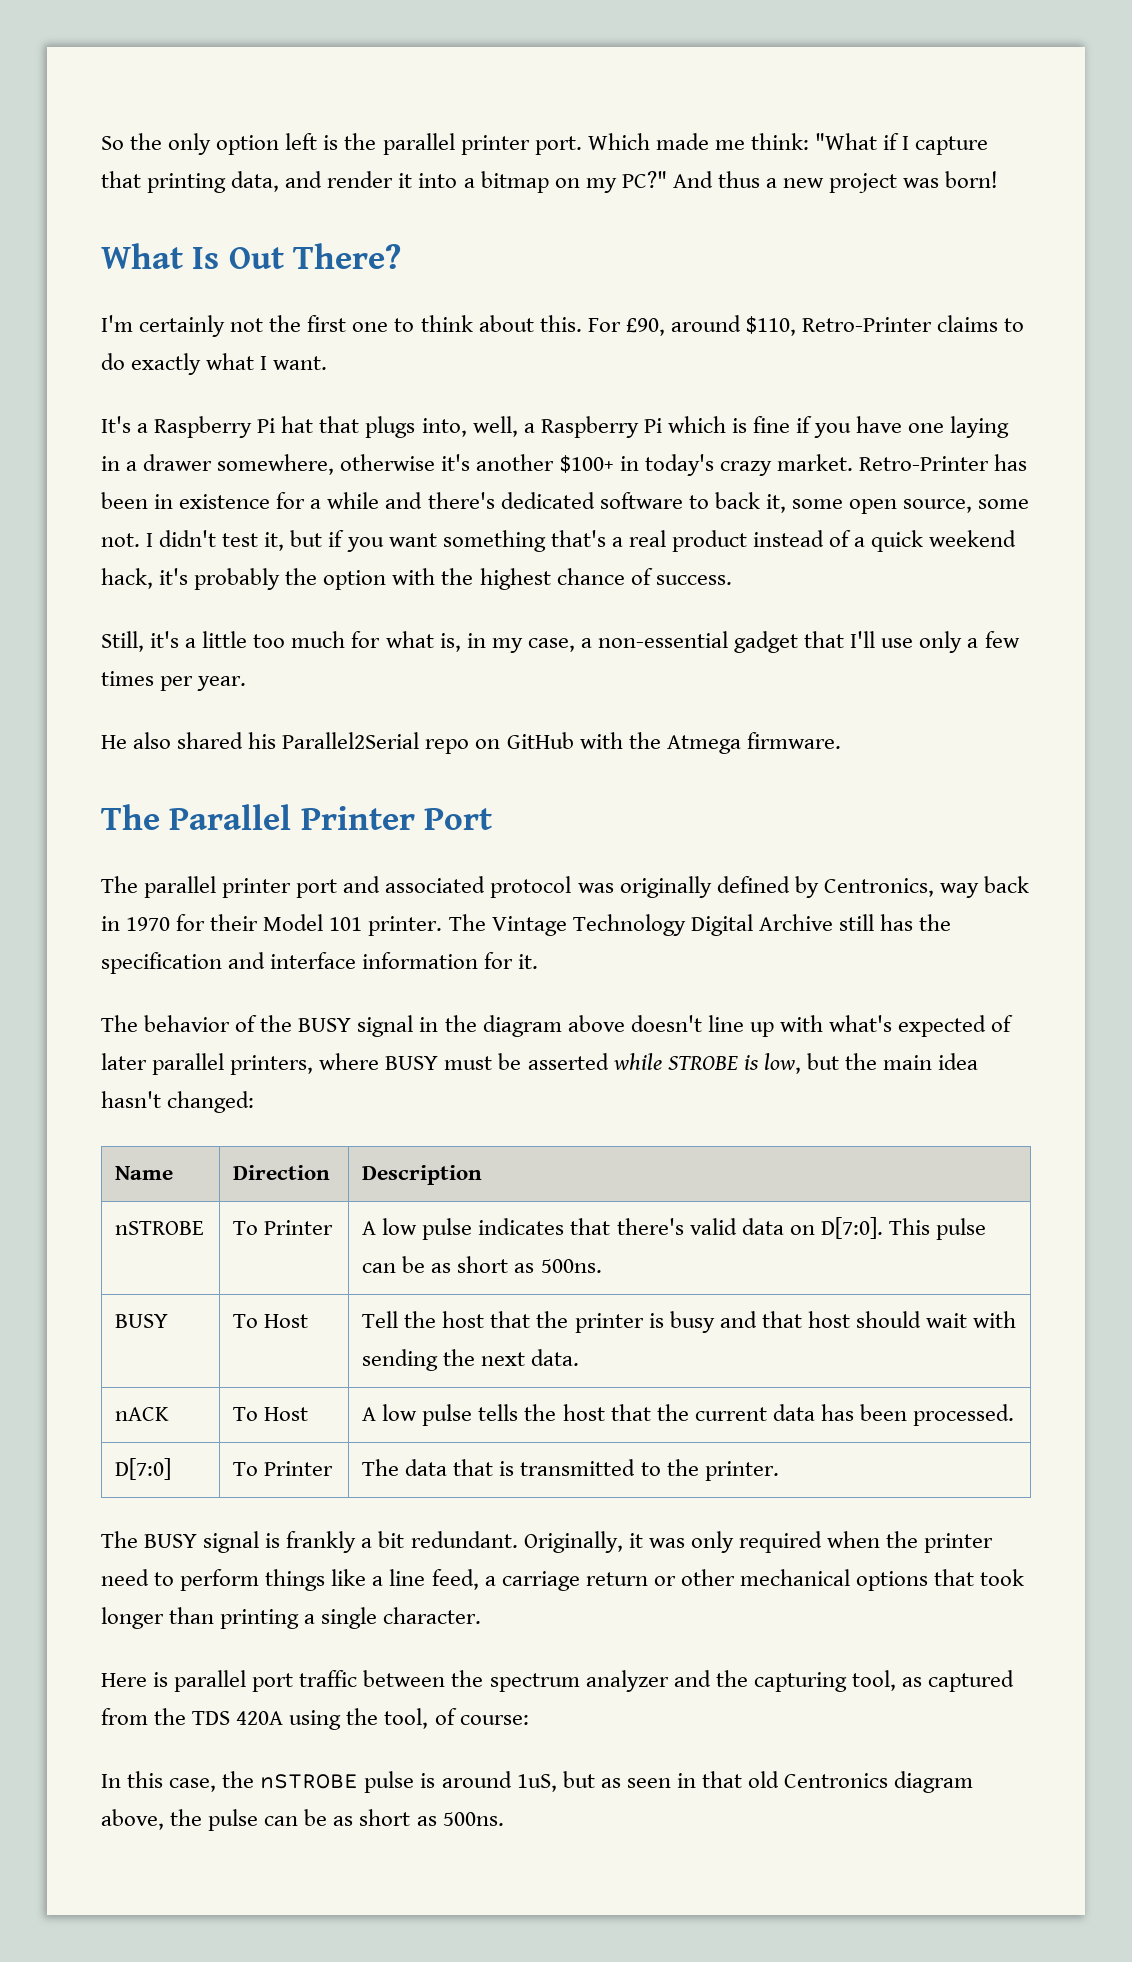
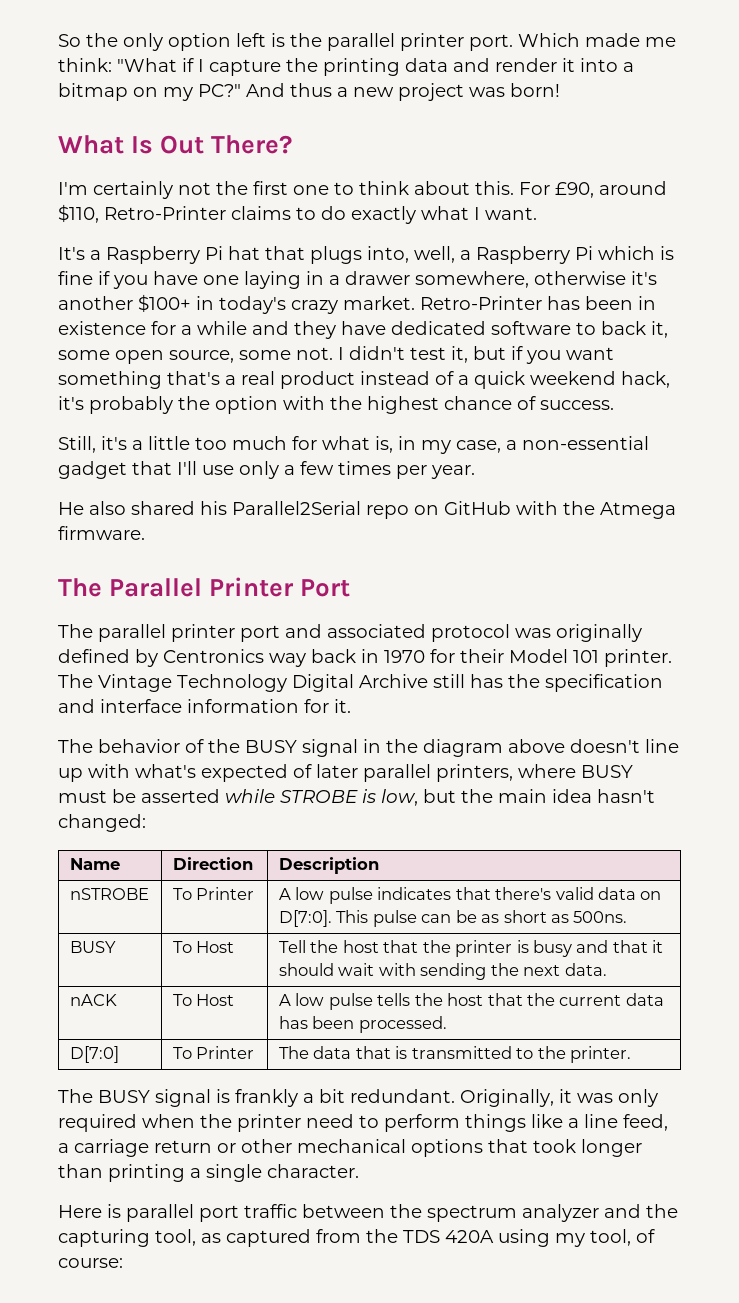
[101,171,280,193] that printing data, -> [286,58,448,76] the printing data
[427,492,495,509] there's -> [294,321,386,339] they have
[823,878,934,897] Centronics, -> [163,649,264,663] Centronics
[807,1311,850,1328] host -> [652,940,664,953] it
[346,1708,379,1725] the -> [555,1233,585,1247] my
[101,1771,974,1793] [101,1809,504,1831] // In this case, the nSTROBE pulse is around 1uS, but as seen in that old Centronics diagram above, the pulse can be as short as 500ns. -> (123, 1263) none

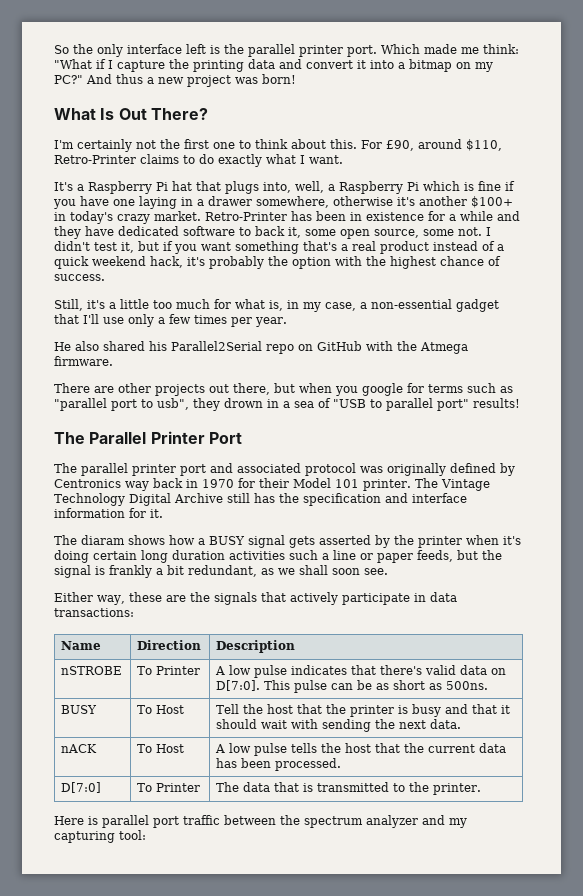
[168,33,231,51] option -> [127,44,182,54] interface
[495,58,557,72] render -> [306,60,353,69] convert
(145, 533) none -> [54,383,513,396] [54,398,520,411] // There are other projects out there, but when you google for terms such as "parallel port to usb", they drown in a sea of "USB to parallel port" results!
[98,739,679,757] [58,764,633,782] [58,789,655,806] [58,814,146,832] behavior of the BUSY signal in the diagram above doesn't line up with what's expected of later parallel printers, where BUSY must be asserted while STROBE is low, but the main idea hasn't changed: -> [81,535,521,548] [54,550,502,563] [54,565,388,578] [54,592,457,605] [54,608,134,617] diaram shows how a BUSY signal gets asserted by the printer when it's doing certain long duration activities such a line or paper feeds, but the signal is frankly a bit redundant, as we shall soon see. // Either way, these are the signals that actively participate in data transactions:
[58,1089,658,1107] [58,1114,668,1132] [58,1139,642,1157] [58,1164,359,1182] // The BUSY signal is frankly a bit redundant. Originally, it was only required when the printer need to perform things like a line feed, a carriage return or other mechanical options that took longer than printing a single character. -> (482, 789) none
[646,1204,678,1218] [58,1229,655,1247] [58,1258,123,1268] the capturing tool, as captured from the TDS 420A using my tool, of course: -> [449,818,467,828] [54,830,146,843] my capturing tool:

